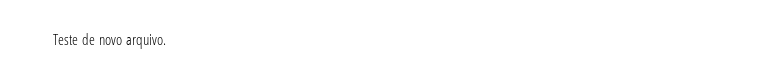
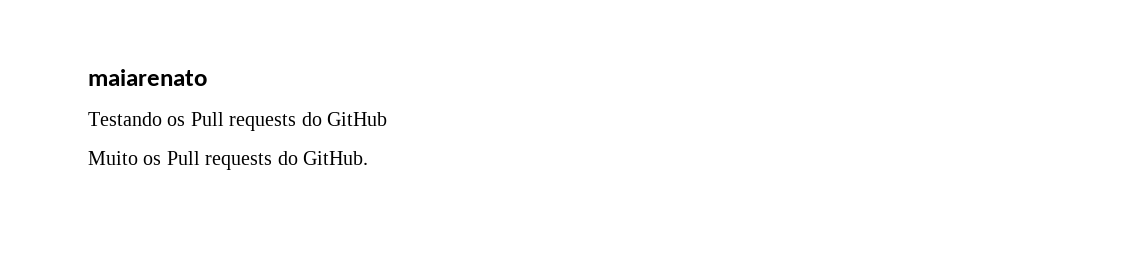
[53,33,167,49] Teste de novo arquivo. -> [88,69,207,86] [88,112,387,131] [88,151,368,170] maiarenato // Testando os Pull requests do GitHub // Muito os Pull requests do GitHub.

